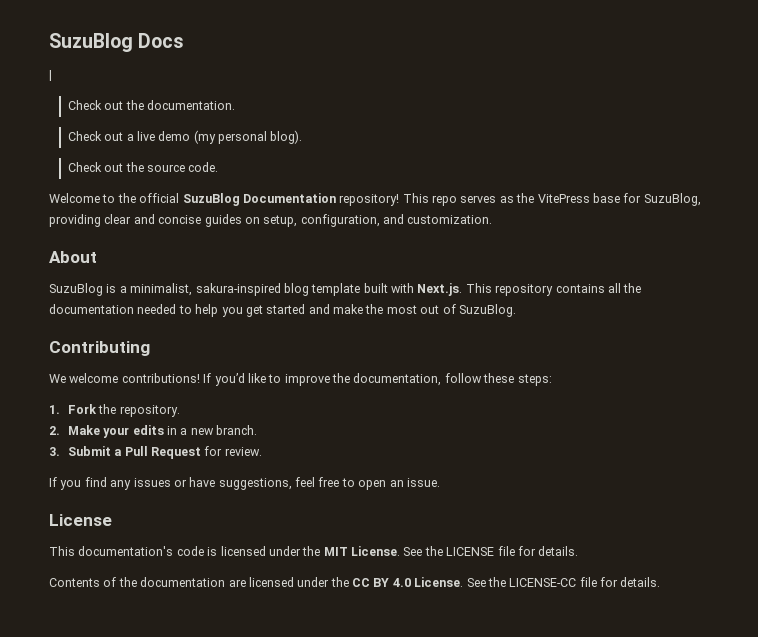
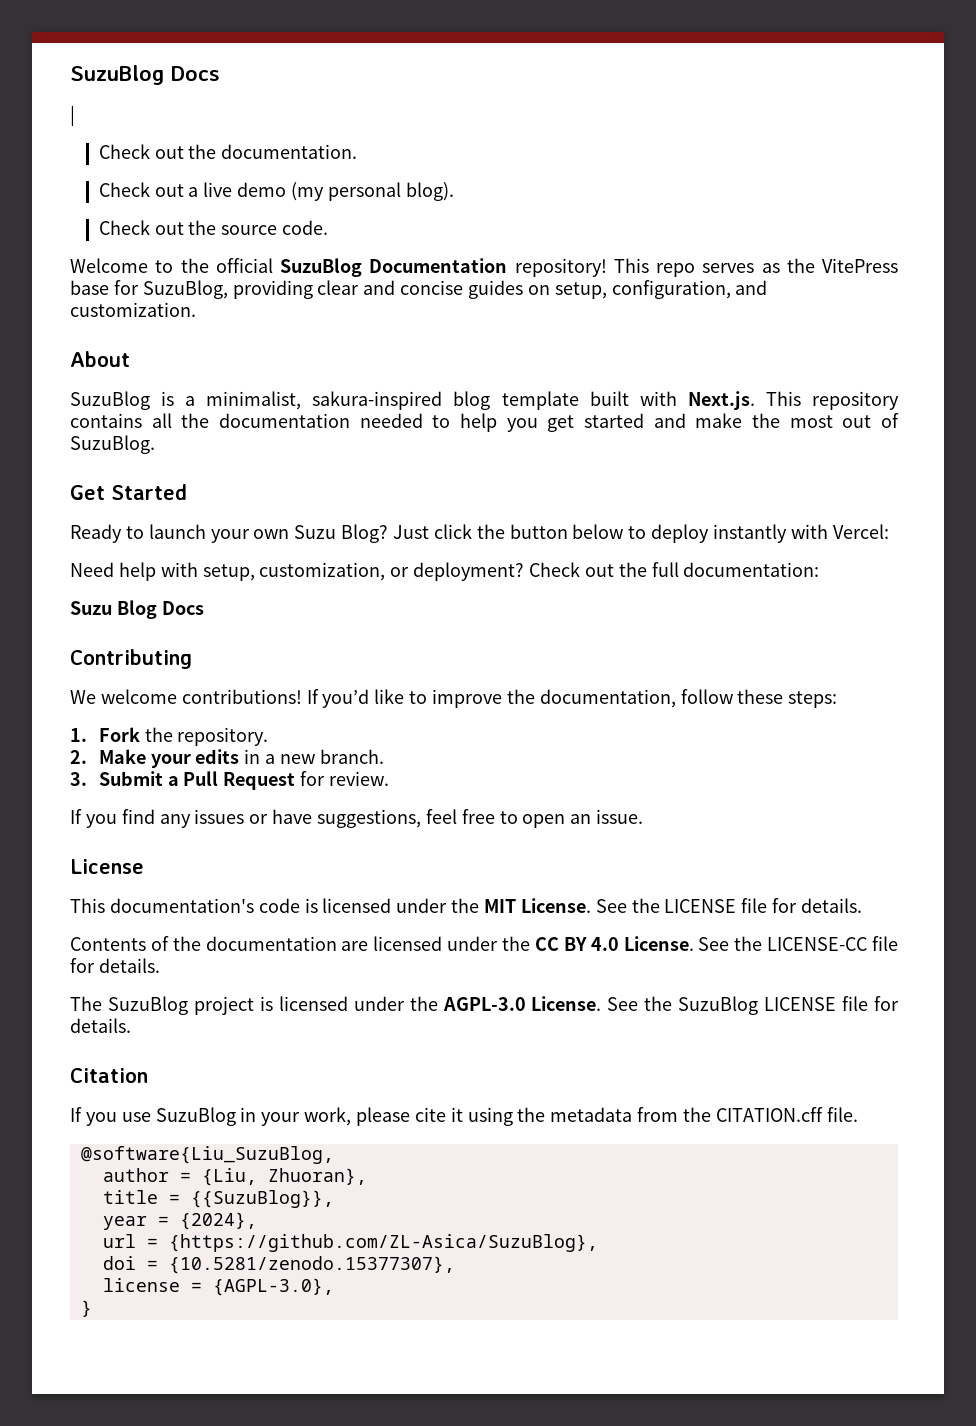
(516, 310) none -> [70,484,187,500] [70,524,889,543] [70,562,820,581] [70,600,204,619] // Get Started // Ready to launch your own Suzu Blog? Just click the button below to deploy instantly with Vercel: // Need help with setup, customization, or deployment? Check out the full documentation: // Suzu Blog Docs
(661, 582) none -> [70,996,900,1015] [70,1018,131,1033] [70,1068,148,1083] [70,1107,858,1126] [80,1146,334,1164] [102,1168,367,1186] [102,1190,334,1208] [102,1212,257,1230] [102,1234,598,1252] [102,1256,455,1274] [102,1278,334,1296] [80,1300,92,1317] // The SuzuBlog project is licensed under the AGPL-3.0 License. See the SuzuBlog LICENSE file for details. // Citation // If you use SuzuBlog in your work, please cite it using the metadata from the CITATION.cff file. // @software{Liu_SuzuBlog, // author = {Liu, Zhuoran}, // title = {{SuzuBlog}}, // year = {2024}, // url = {https://github.com/ZL-Asica/SuzuBlog}, // doi = {10.5281/zenodo.15377307}, // license = {AGPL-3.0}, // }

